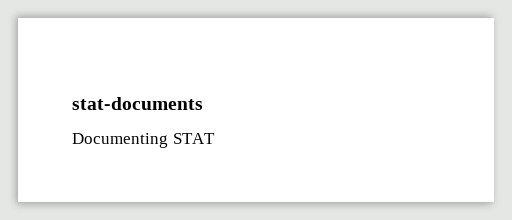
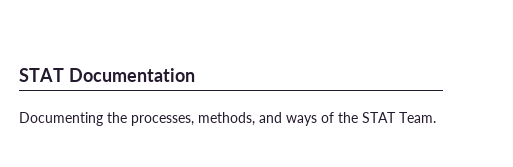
[72,97,203,110] stat-documents -> [19,68,195,82] STAT Documentation
[172,133,215,144] STAT -> [107,112,436,126] the processes, methods, and ways of the STAT Team.

